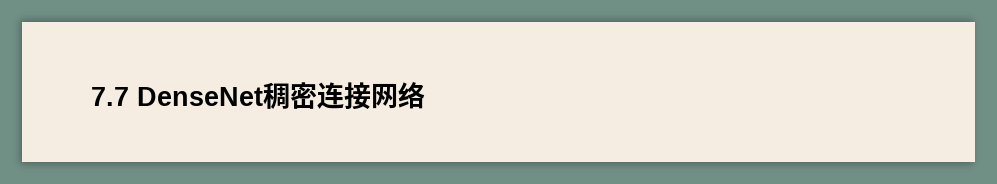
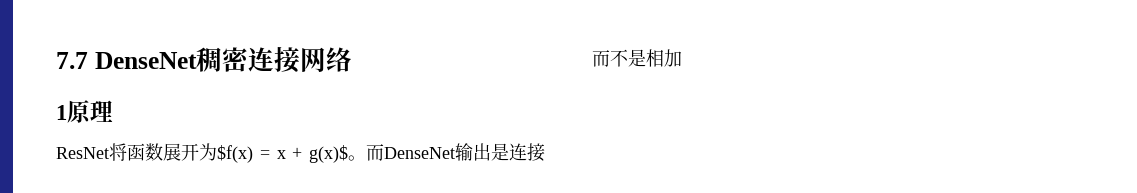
(425, 95) none -> [56,100,113,123] [56,143,545,163] [592,49,682,67] // 1原理 // ResNet将函数展开为$f(x) = x + g(x)$。而DenseNet输出是连接而不是相加

